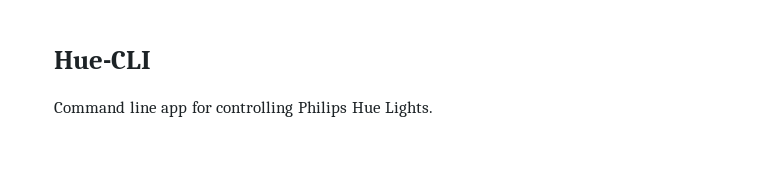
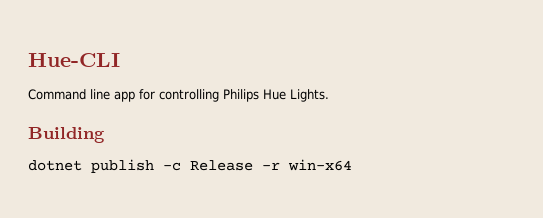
(434, 109) none -> [28,127,105,143] [28,159,352,173] // Building // dotnet publish -c Release -r win-x64

